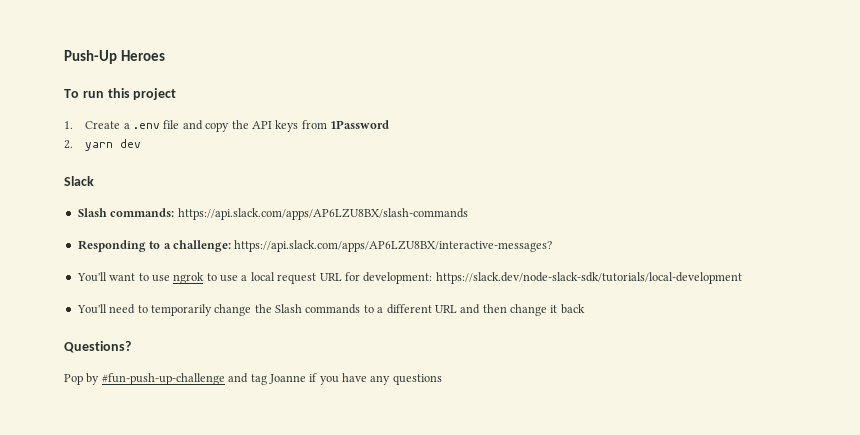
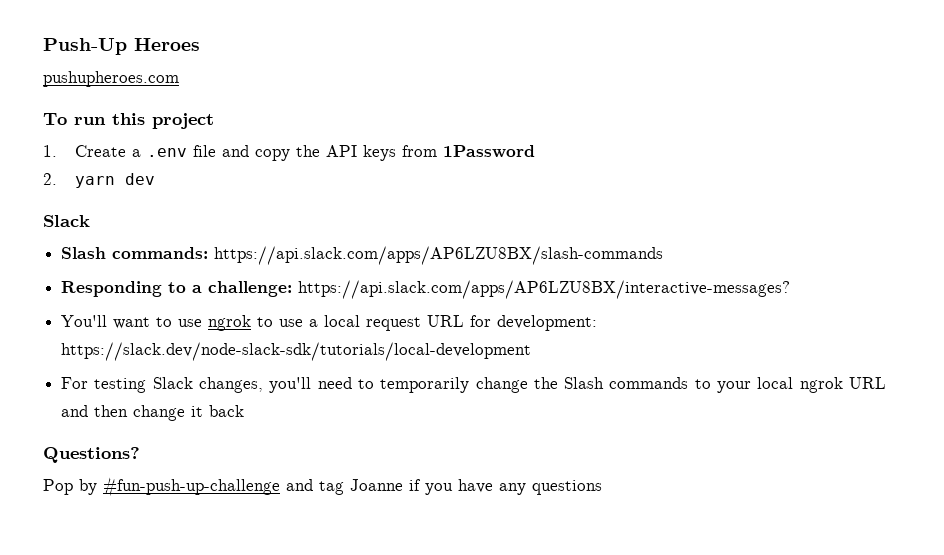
(165, 55) none -> [43,71,179,87] // pushupheroes.com
[76,304,107,314] You'll -> [61,377,312,393] For testing Slack changes, you'll
[377,304,432,314] a different -> [717,377,843,393] your local ngrok

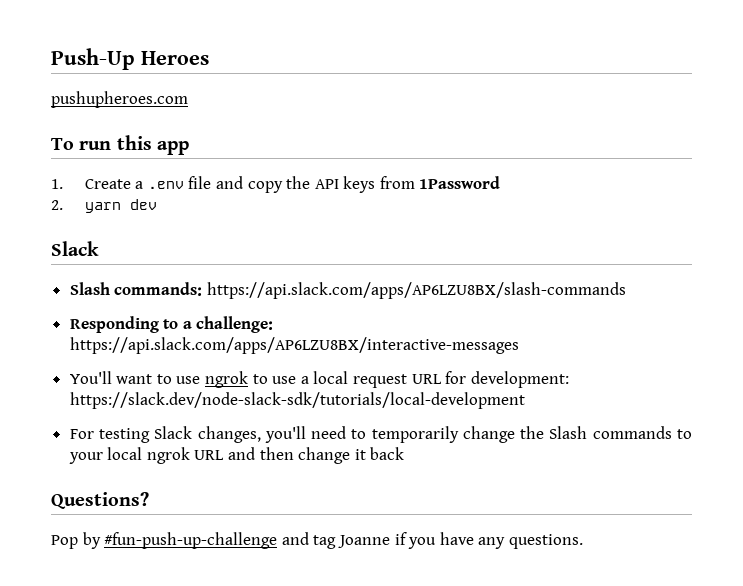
[152,113,214,129] project -> [157,141,190,155] app
[298,280,791,299] https://api.slack.com/apps/AP6LZU8BX/interactive-messages? -> [69,337,519,354] https://api.slack.com/apps/AP6LZU8BX/interactive-messages
[532,480,602,495] questions -> [508,534,583,549] questions.

